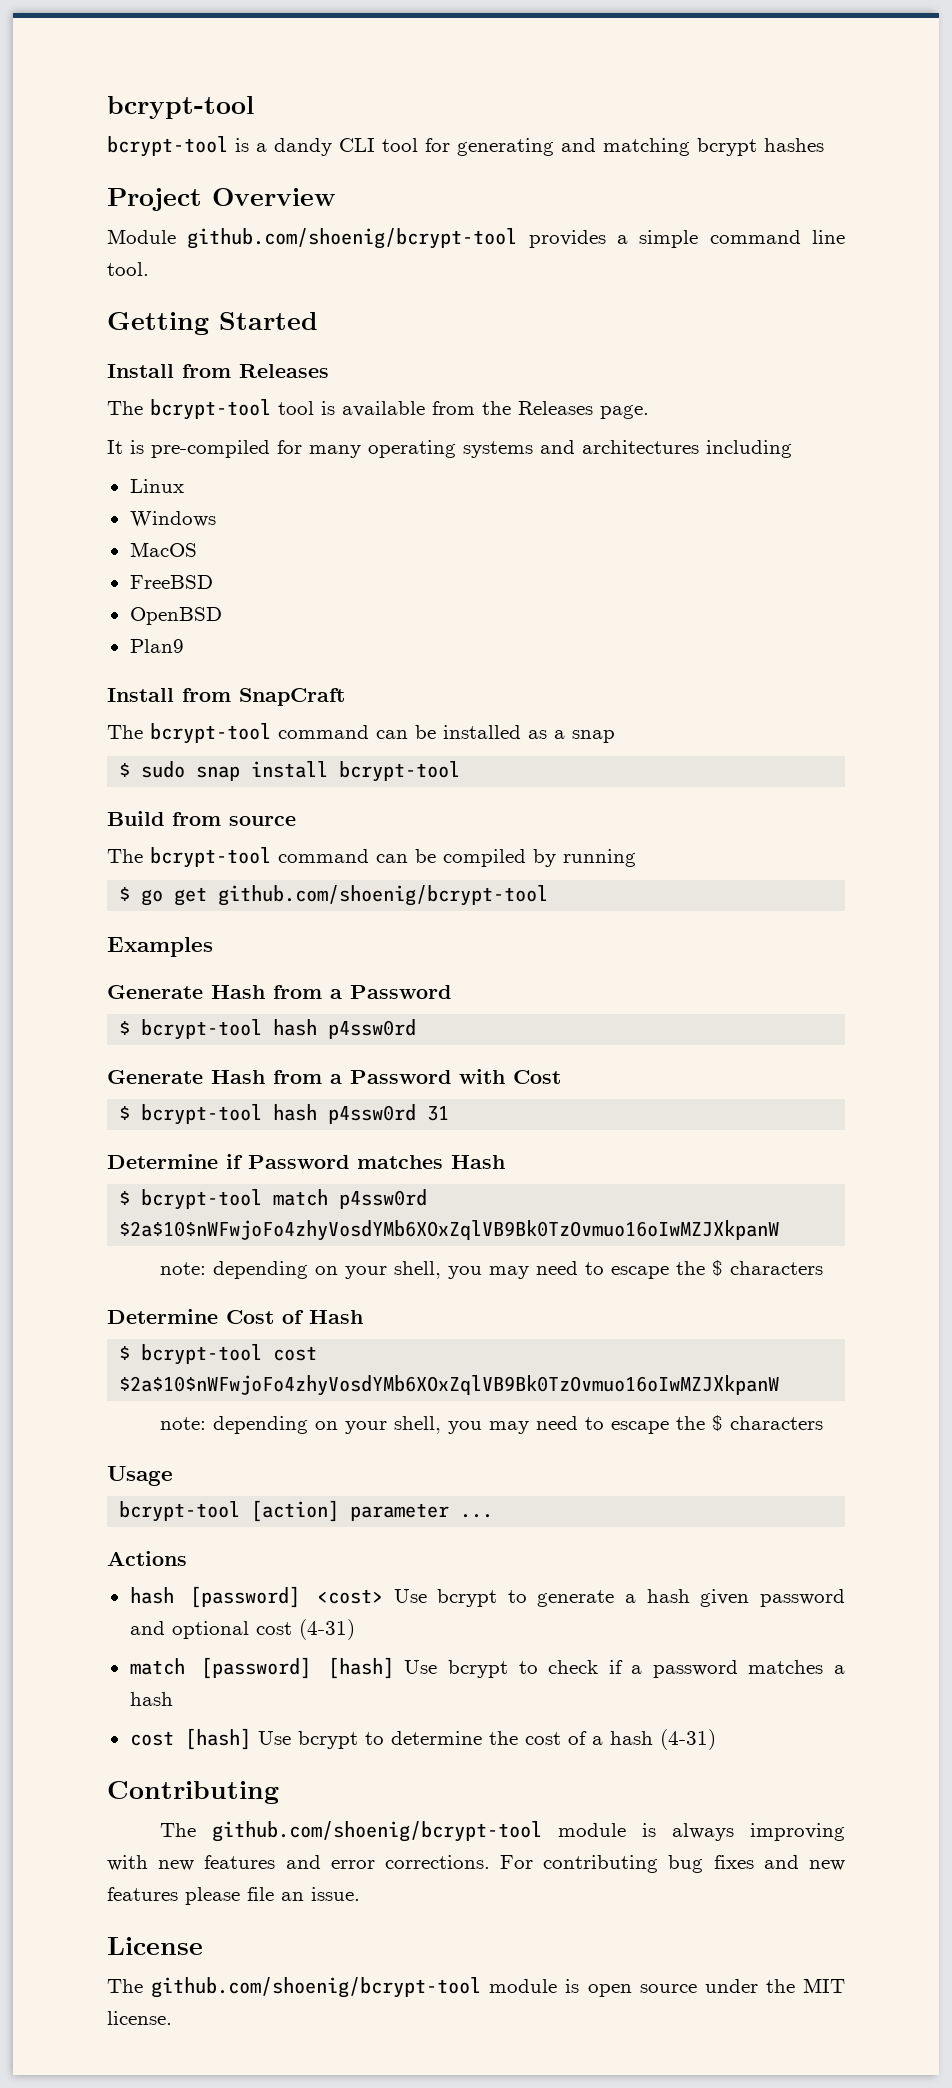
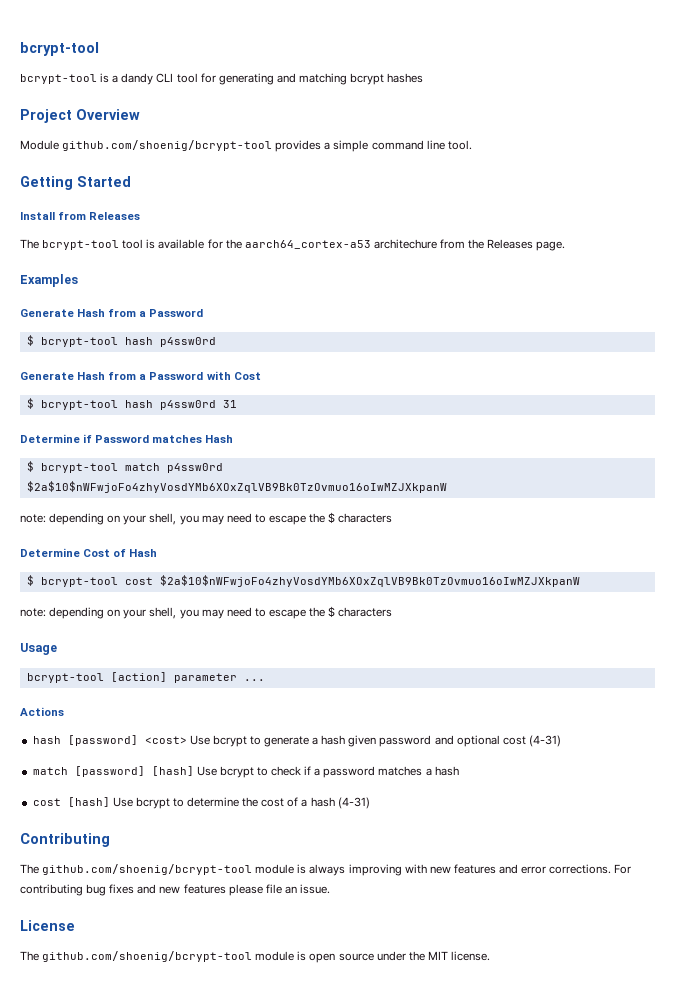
(425, 409) none -> [207,239,437,249] for the aarch64_cortex-a53 architechure
[107,440,792,458] [129,479,184,493] [129,511,216,527] [129,542,197,557] [129,575,213,589] [129,607,222,625] [129,639,184,653] [107,688,345,706] [107,723,615,744] [119,761,461,782] [107,811,296,826] [107,847,636,868] [119,885,549,906] // It is pre-compiled for many operating systems and architectures including // Linux // Windows // MacOS // FreeBSD // OpenBSD // Plan9 // Install from SnapCraft // The bcrypt-tool command can be installed as a snap // $ sudo snap install bcrypt-tool // Build from source // The bcrypt-tool command can be compiled by running // $ go get github.com/shoenig/bcrypt-tool -> (566, 246) none

